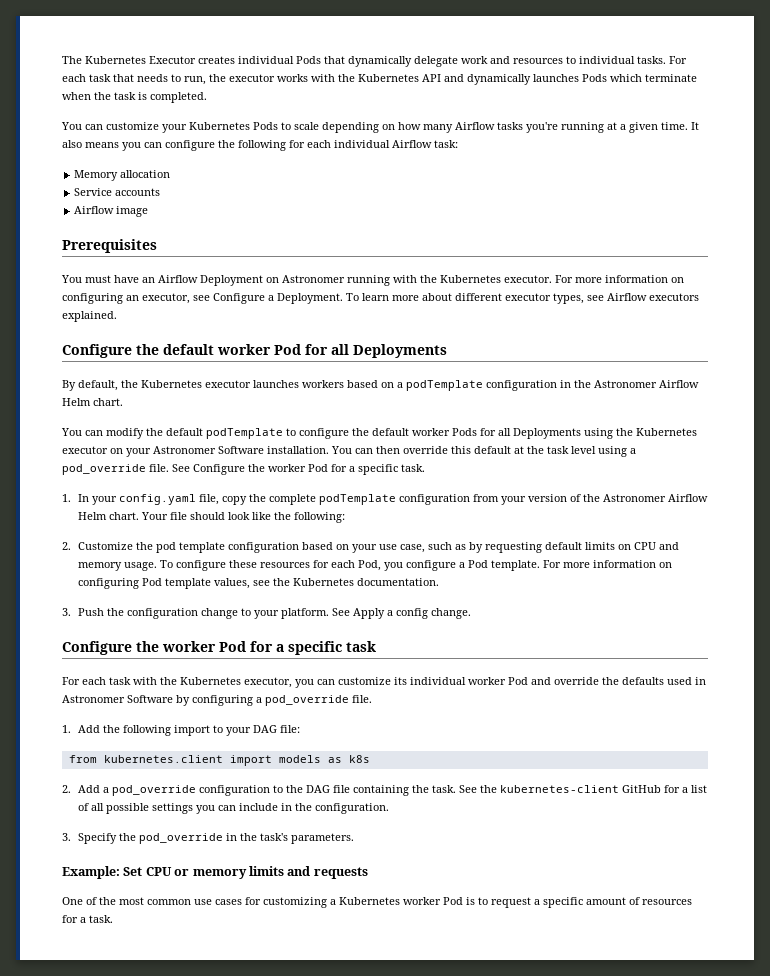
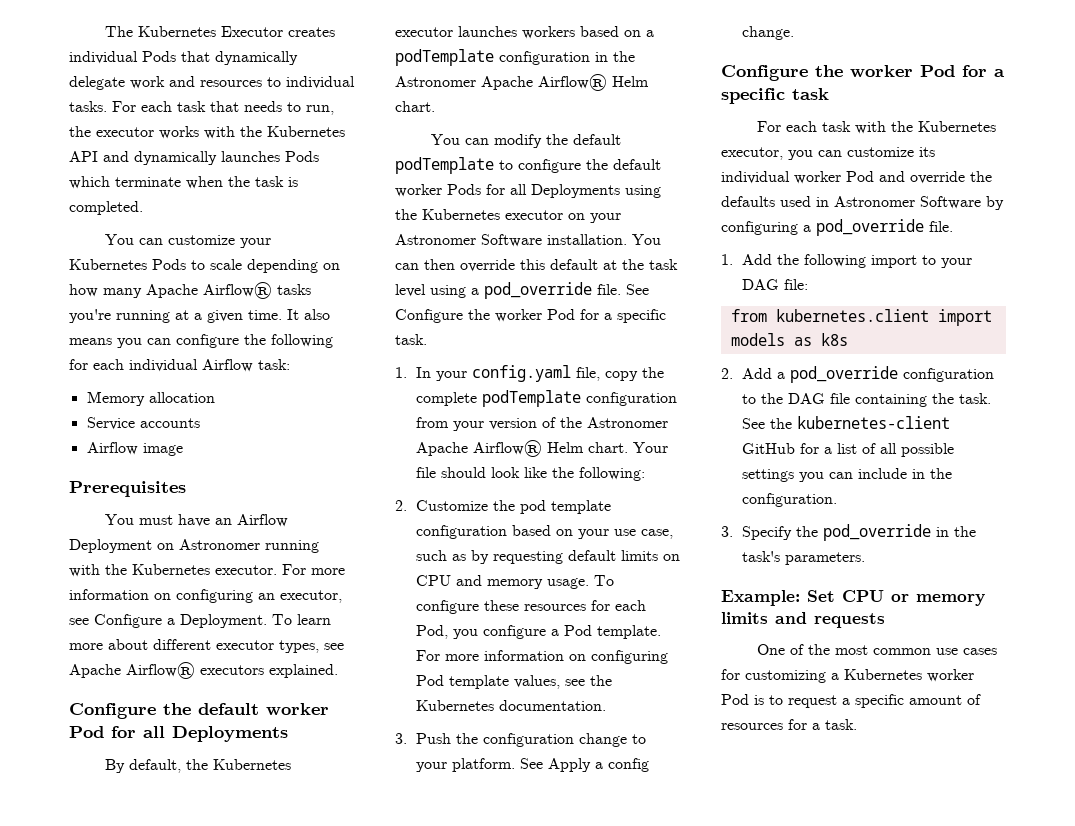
[455,122,495,130] Airflow -> [146,282,272,299] Apache Airflow®
[607,293,647,301] Airflow -> [69,662,195,679] Apache Airflow®
[659,380,699,388] Airflow -> [481,74,607,91] Apache Airflow®
[668,494,709,502] Airflow -> [415,440,542,457] Apache Airflow®

